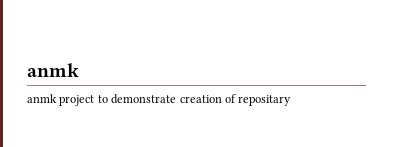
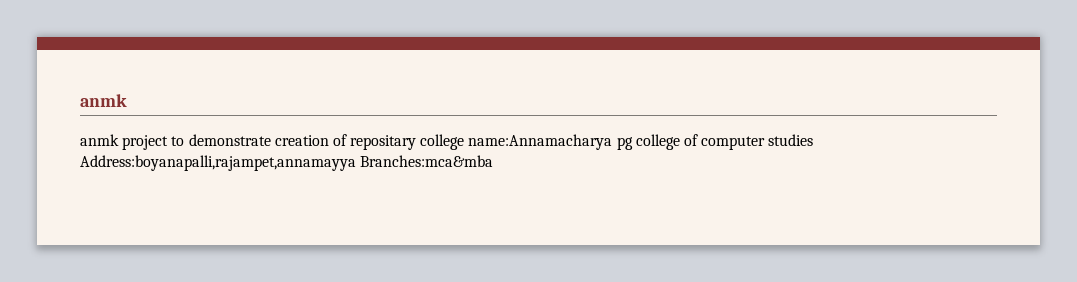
(292, 100) none -> [420,134,814,150] [80,155,494,171] college name:Annamacharya pg college of computer studies Address:boyanapalli,rajampet,annamayya Branches:mca&mba

